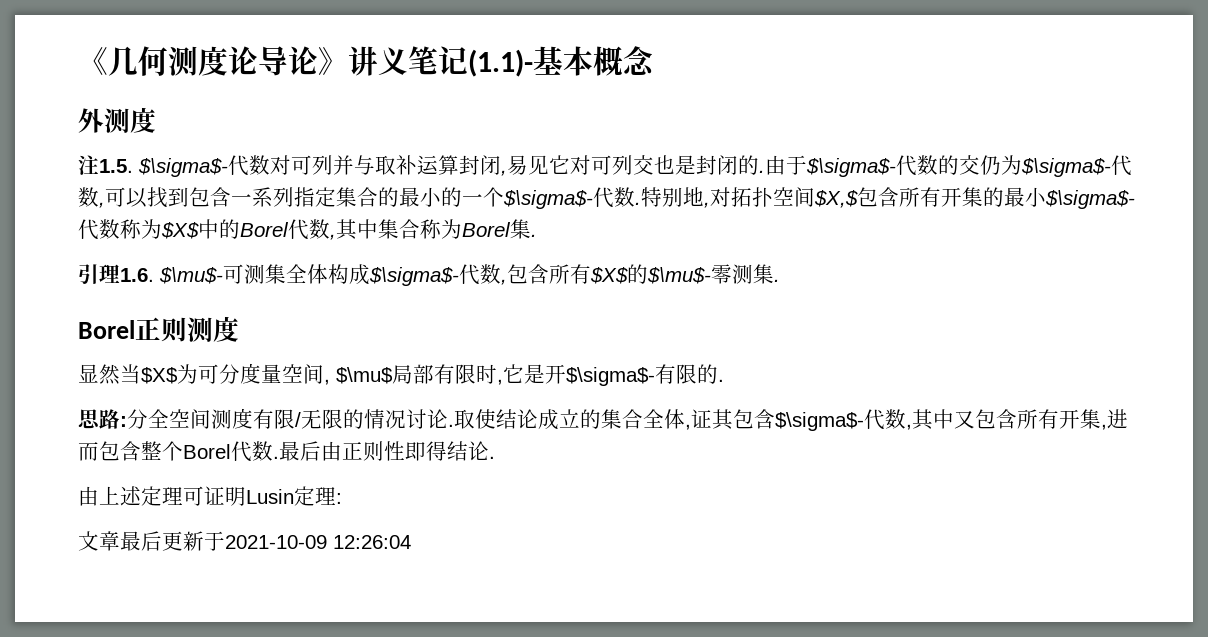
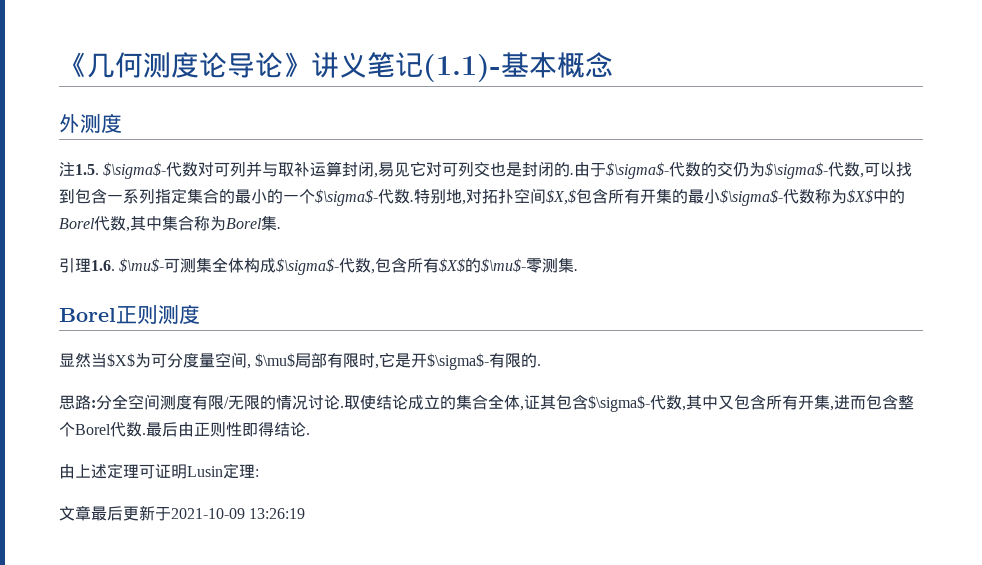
[333,535,411,549] 12:26:04 -> [249,508,306,519] 13:26:19

